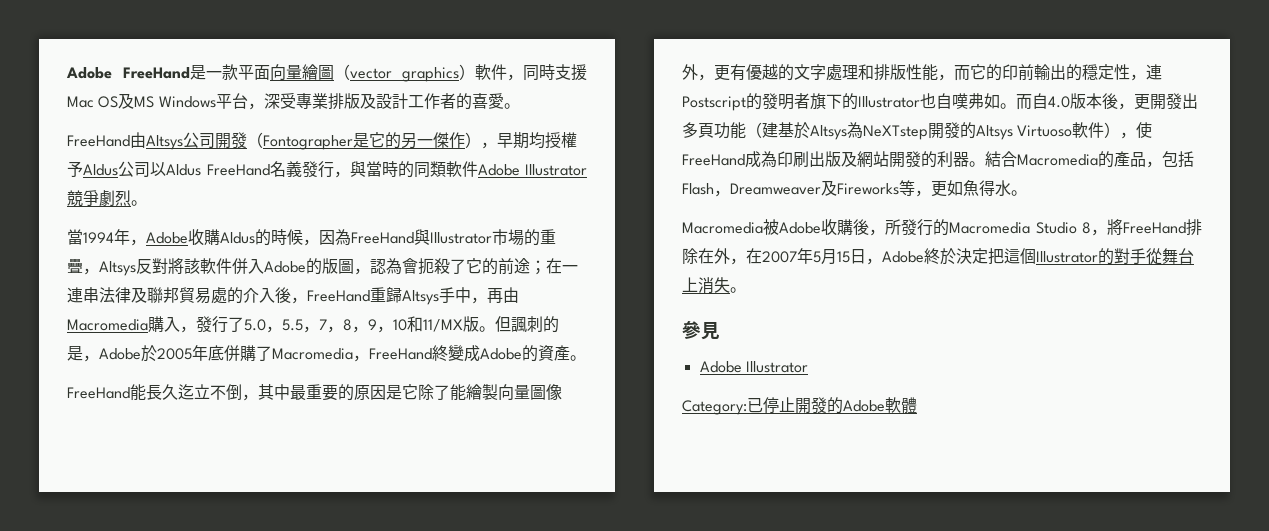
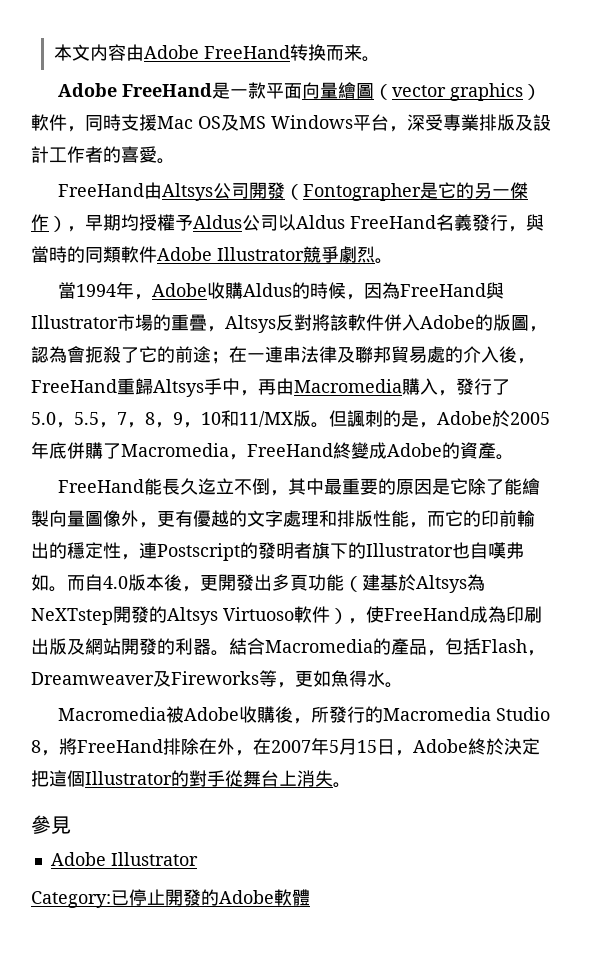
(66, 73) none -> [54,44,381,62] 本文内容由Adobe FreeHand转换而来。 //

